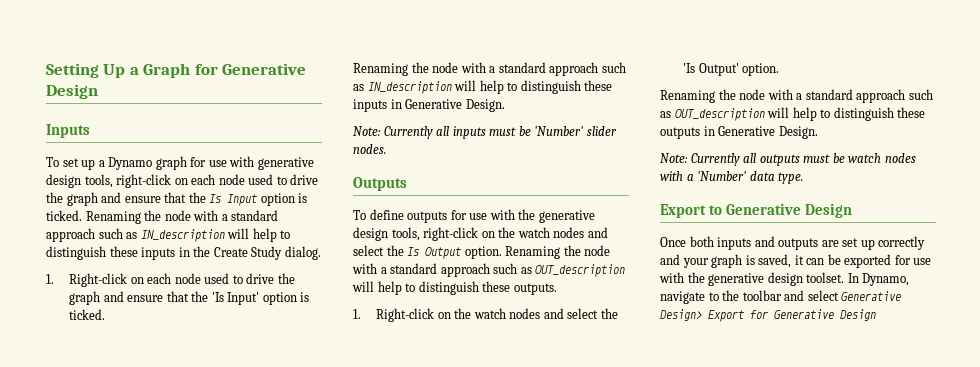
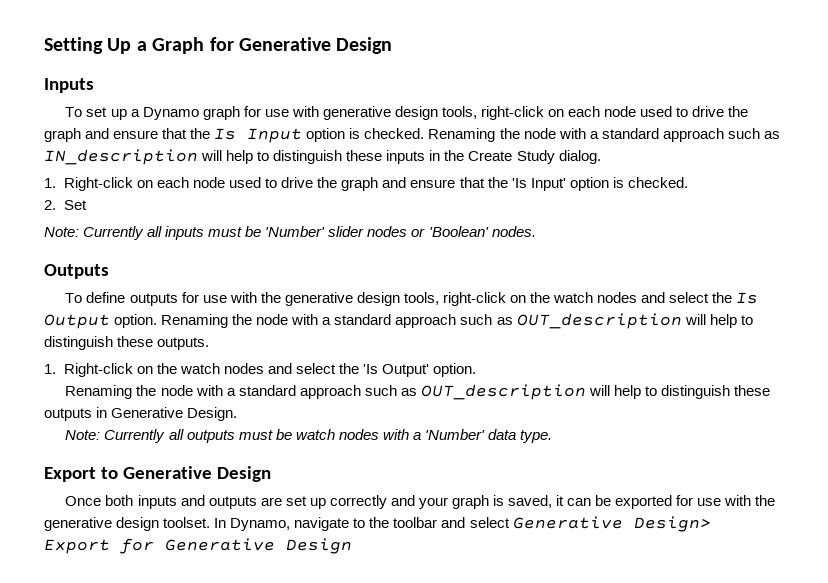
[46,210,82,221] ticked. -> [364,128,425,139] checked.
[69,309,106,320] [353,62,626,76] [353,80,613,94] [353,99,505,112] ticked. // Renaming the node with a standard approach such as IN_description will help to distinguish these inputs in Generative Design. -> [627,177,688,188] [44,200,87,210] checked. // 2. Set
(617, 131) none -> [367,226,489,237] nodes or 'Boolean'

